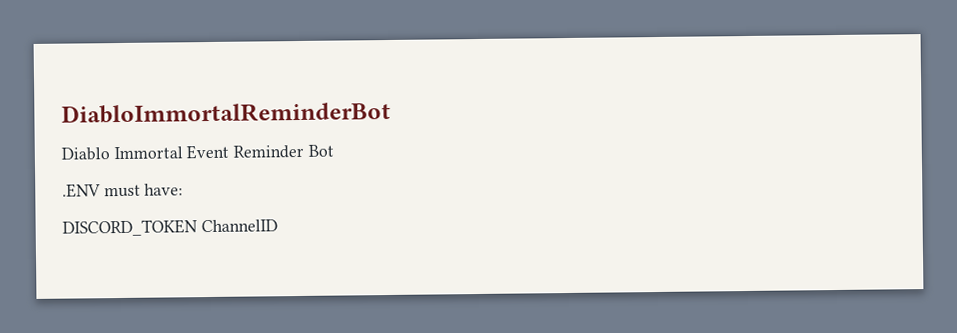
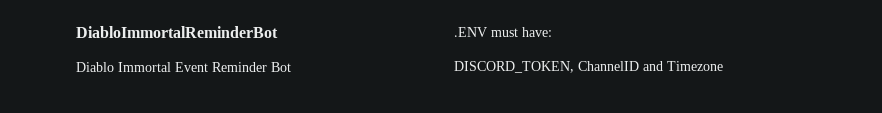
[62,219,278,237] DISCORD_TOKEN ChannelID -> [454,61,723,73] DISCORD_TOKEN, ChannelID and Timezone

